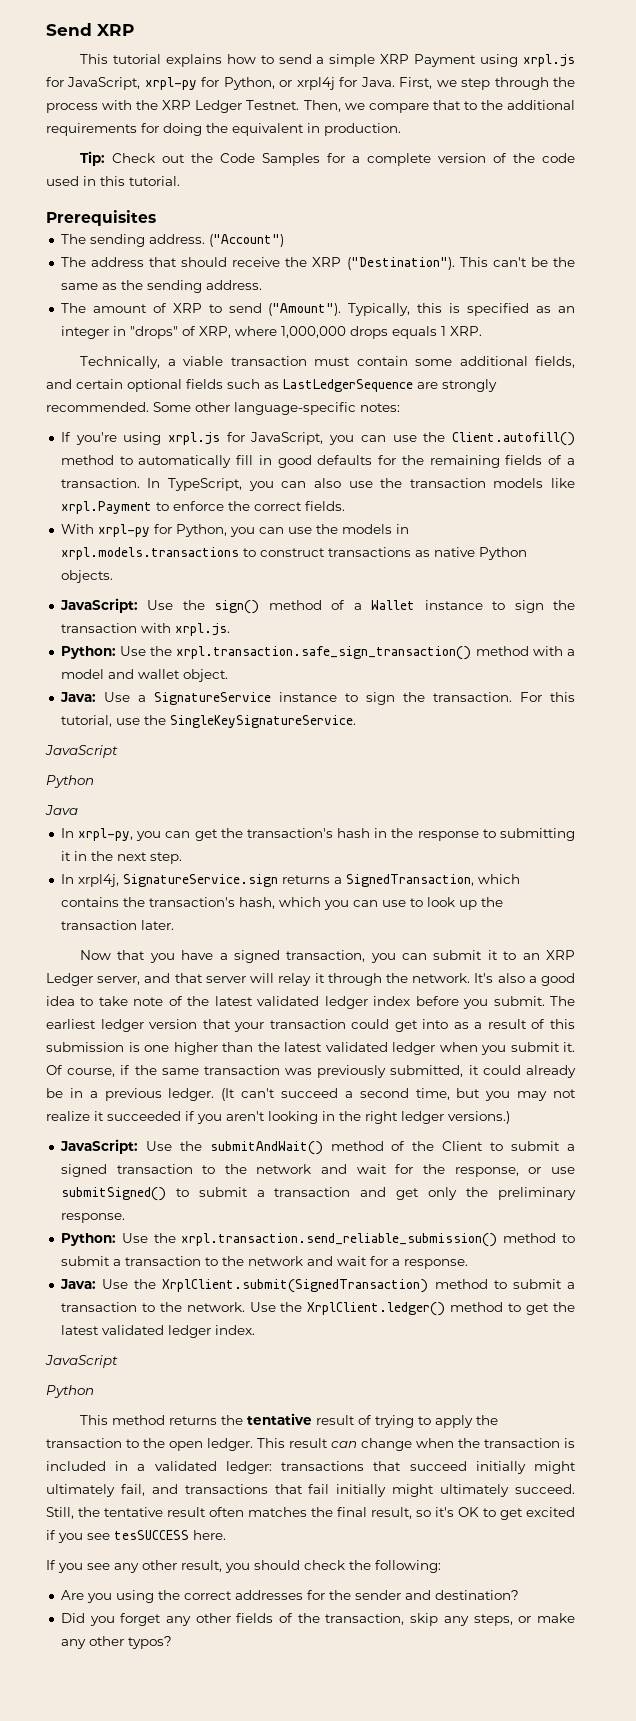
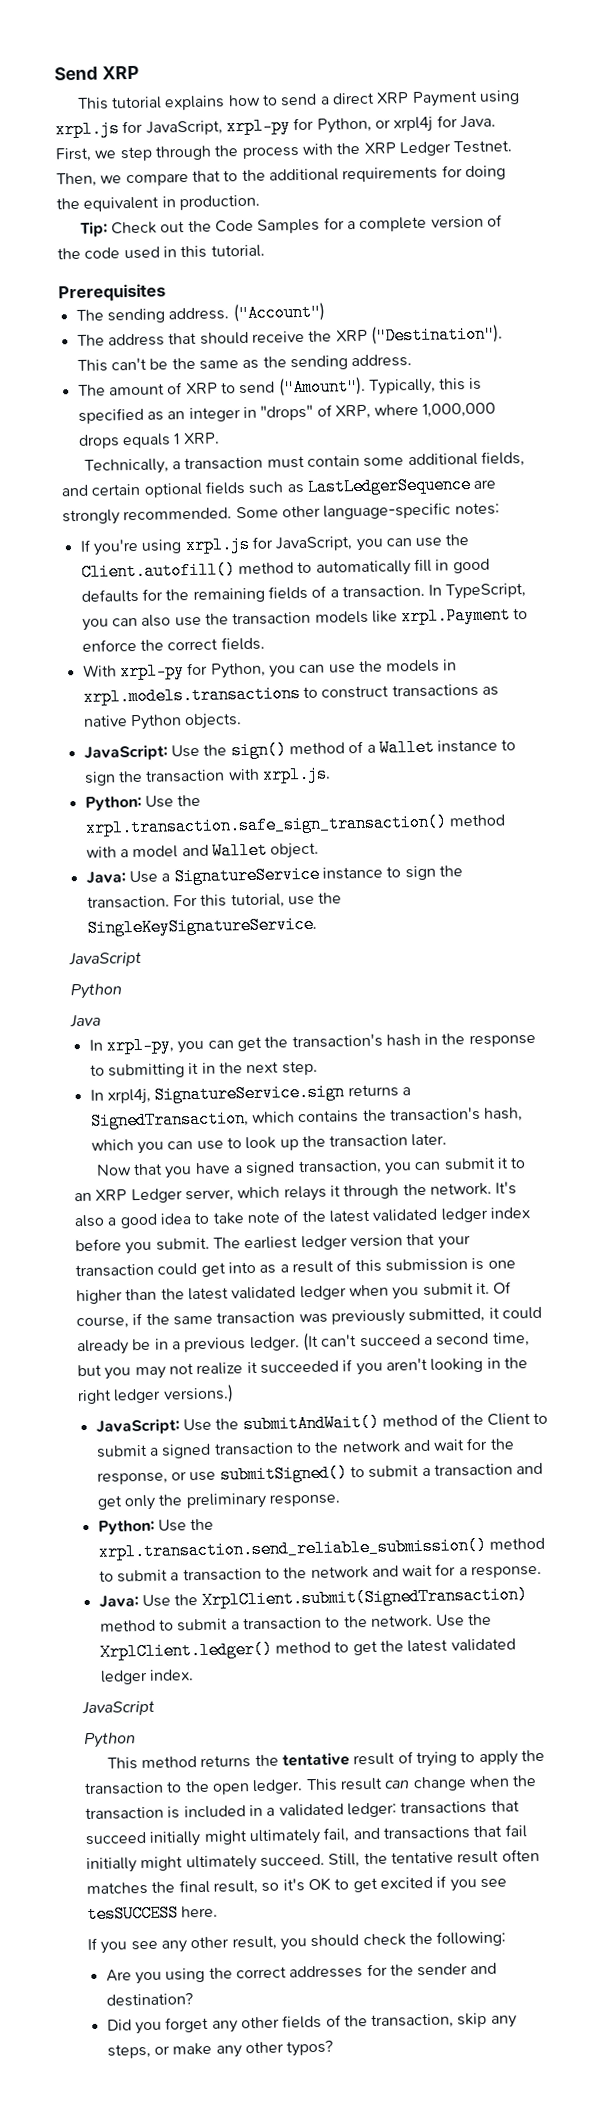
[329,54,376,67] simple -> [332,92,376,105] direct
[183,356,224,366] viable -> (182, 465) none
[137,669,180,679] wallet -> [211,841,268,860] Wallet
[144,973,312,986] and that server will relay -> [237,1185,327,1202] which relays

